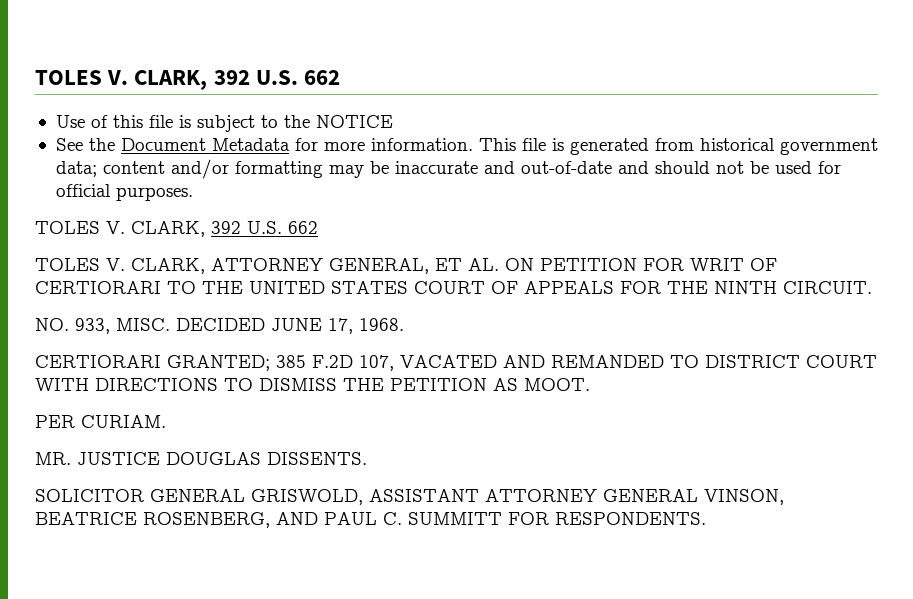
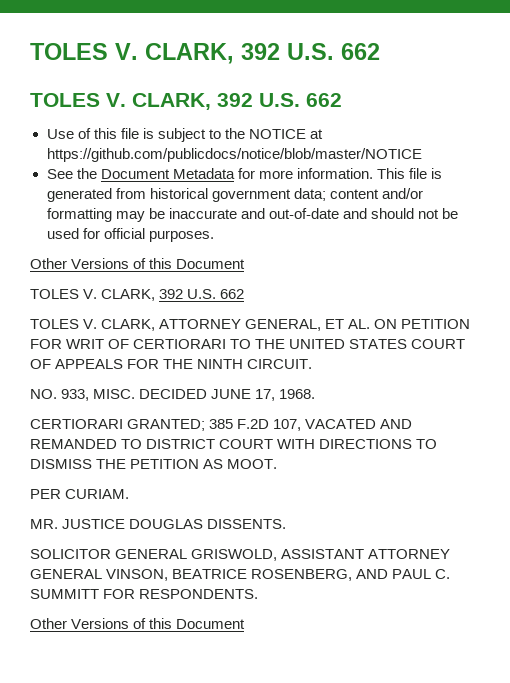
[35,70,341,90] TOLES V. CLARK, 392 U.S. 662 -> [30,43,380,64] [30,93,342,110] TOLES V. CLARK, 392 U.S. 662 // TOLES V. CLARK, 392 U.S. 662
(393, 121) none -> [309,129,323,139] [46,148,422,162] at https://github.com/publicdocs/notice/blob/master/NOTICE
(193, 194) none -> [30,258,246,269] // Other Versions of this Document
(706, 518) none -> [30,618,246,629] // Other Versions of this Document

